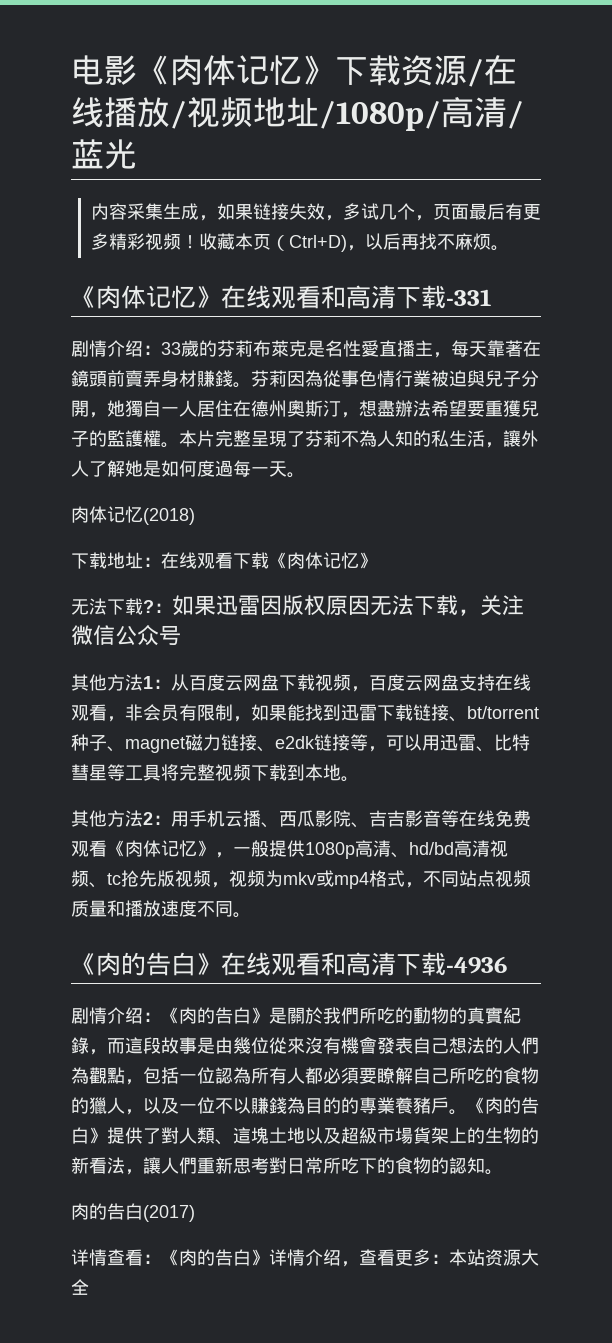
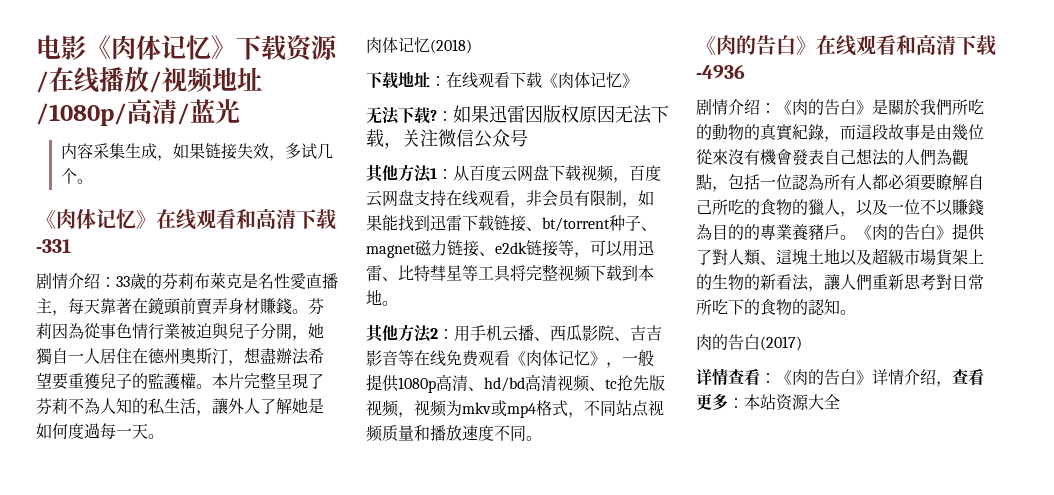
[414,203,541,221] [90,233,491,252] ，页面最后有更多精彩视频！收藏本页（Ctrl+D)，以后再找不麻烦 -> (77, 176) none

